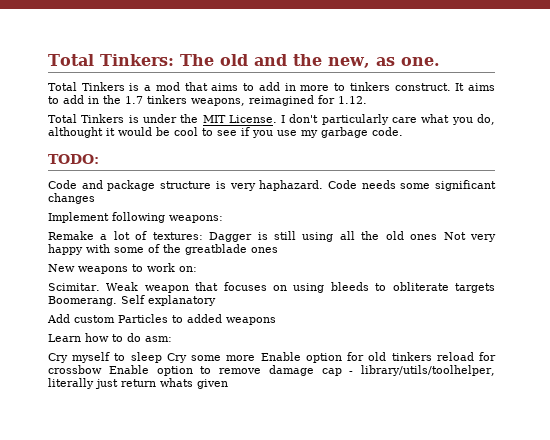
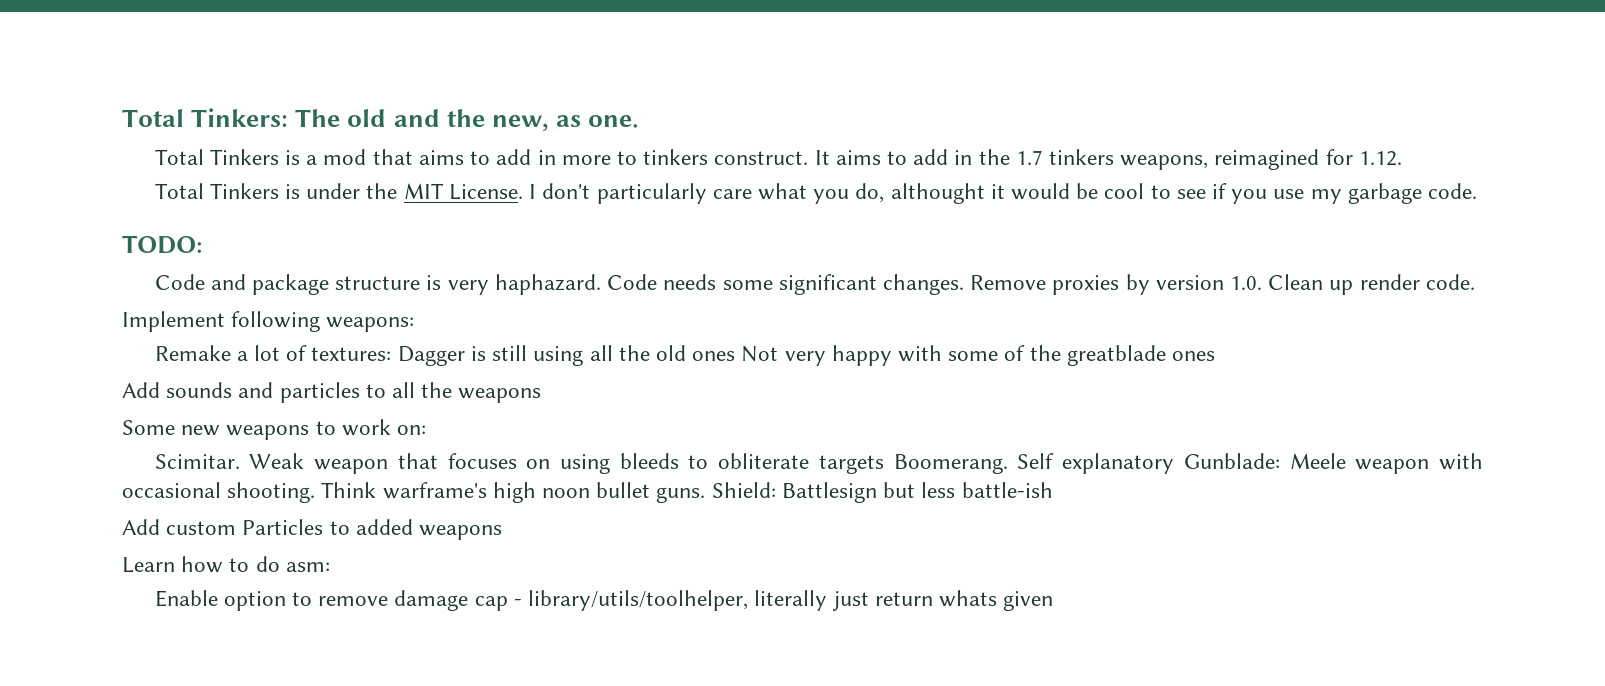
[48,193,95,204] changes -> [882,274,1475,295] changes. Remove proxies by version 1.0. Clean up render code.
[48,264,75,272] New -> [122,382,542,403] [122,420,221,436] Add sounds and particles to all the weapons // Some new
(216, 300) none -> [1183,453,1483,474] [122,482,1053,503] Gunblade: Meele weapon with occasional shooting. Think warframe's high noon bullet guns. Shield: Battlesign but less battle-ish
[48,352,496,363] [48,365,102,374] Cry myself to sleep Cry some more Enable option for old tinkers reload for crossbow -> (330, 567) none

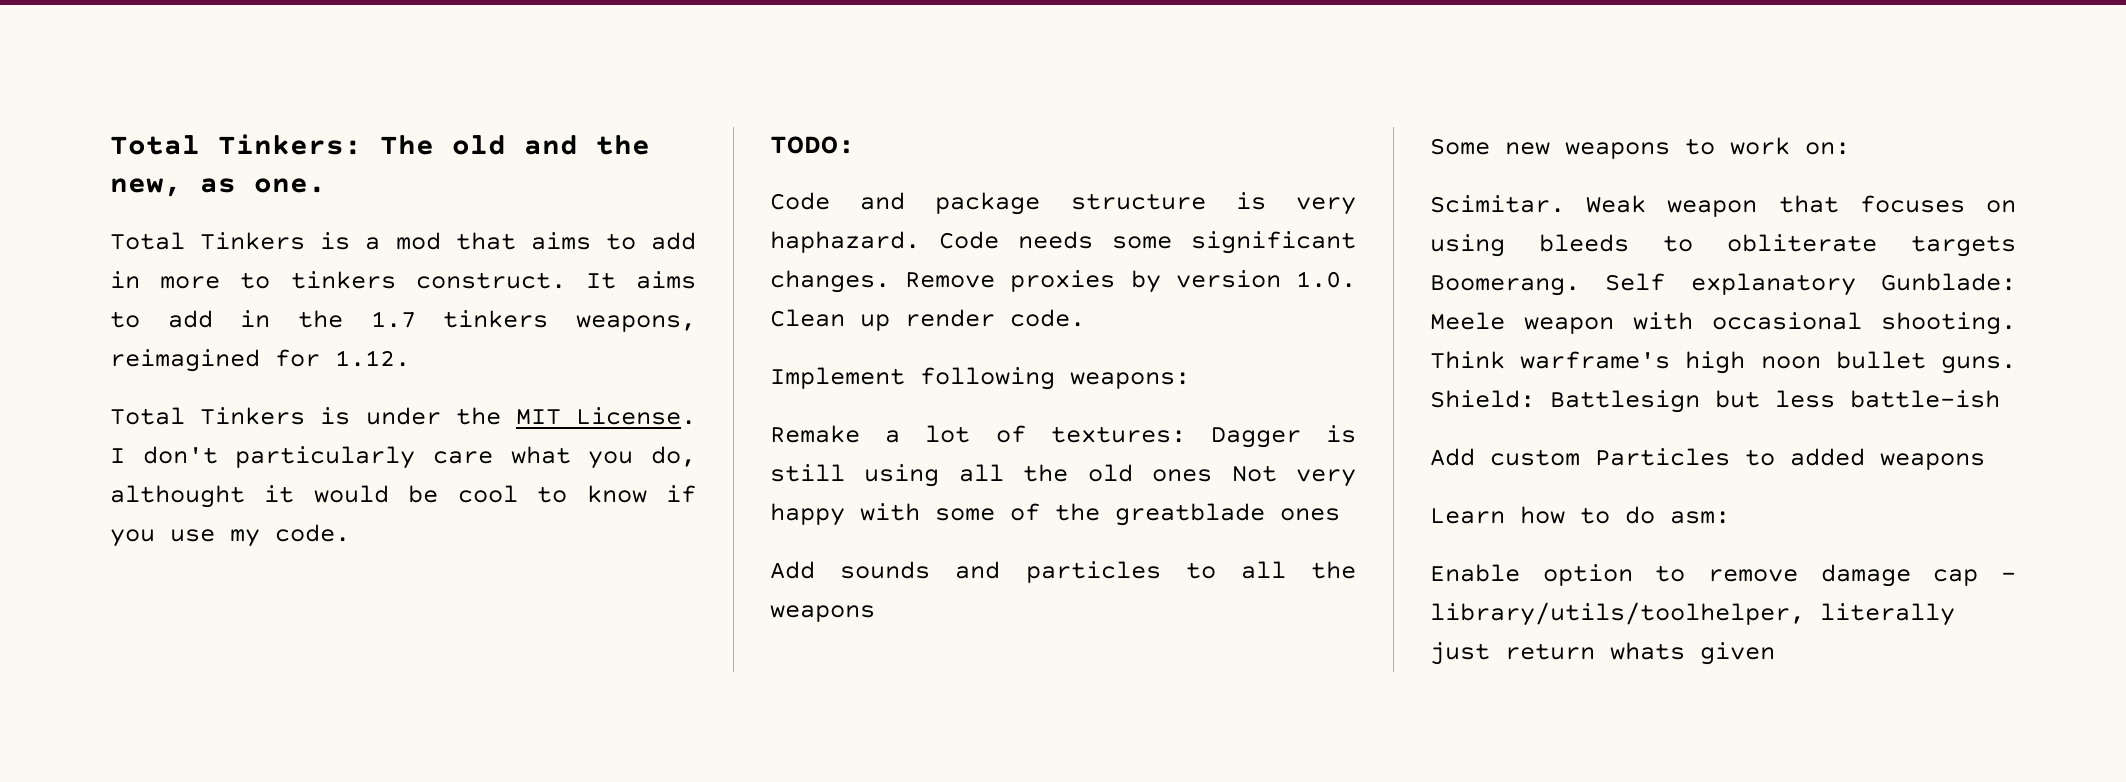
[1176,189,1206,199] see -> [586,485,647,503] know
[1347,183,1422,204] garbage -> (260, 538) none

